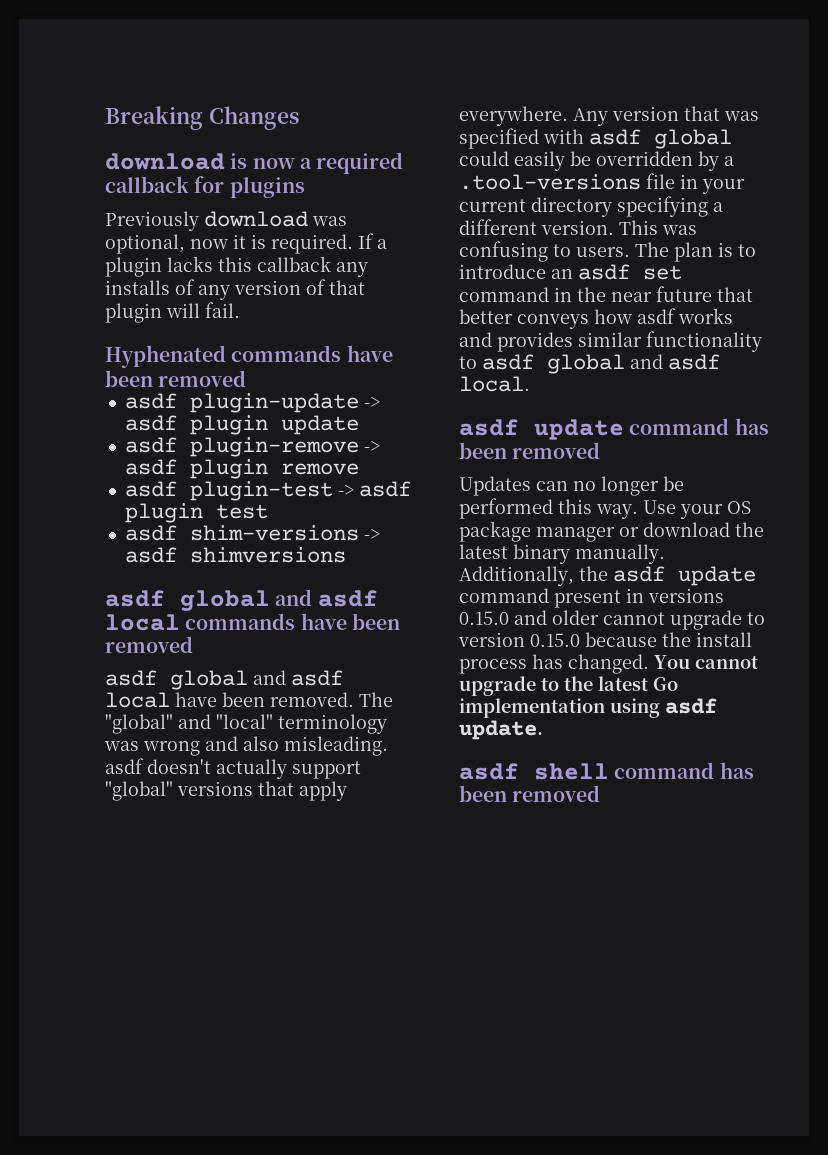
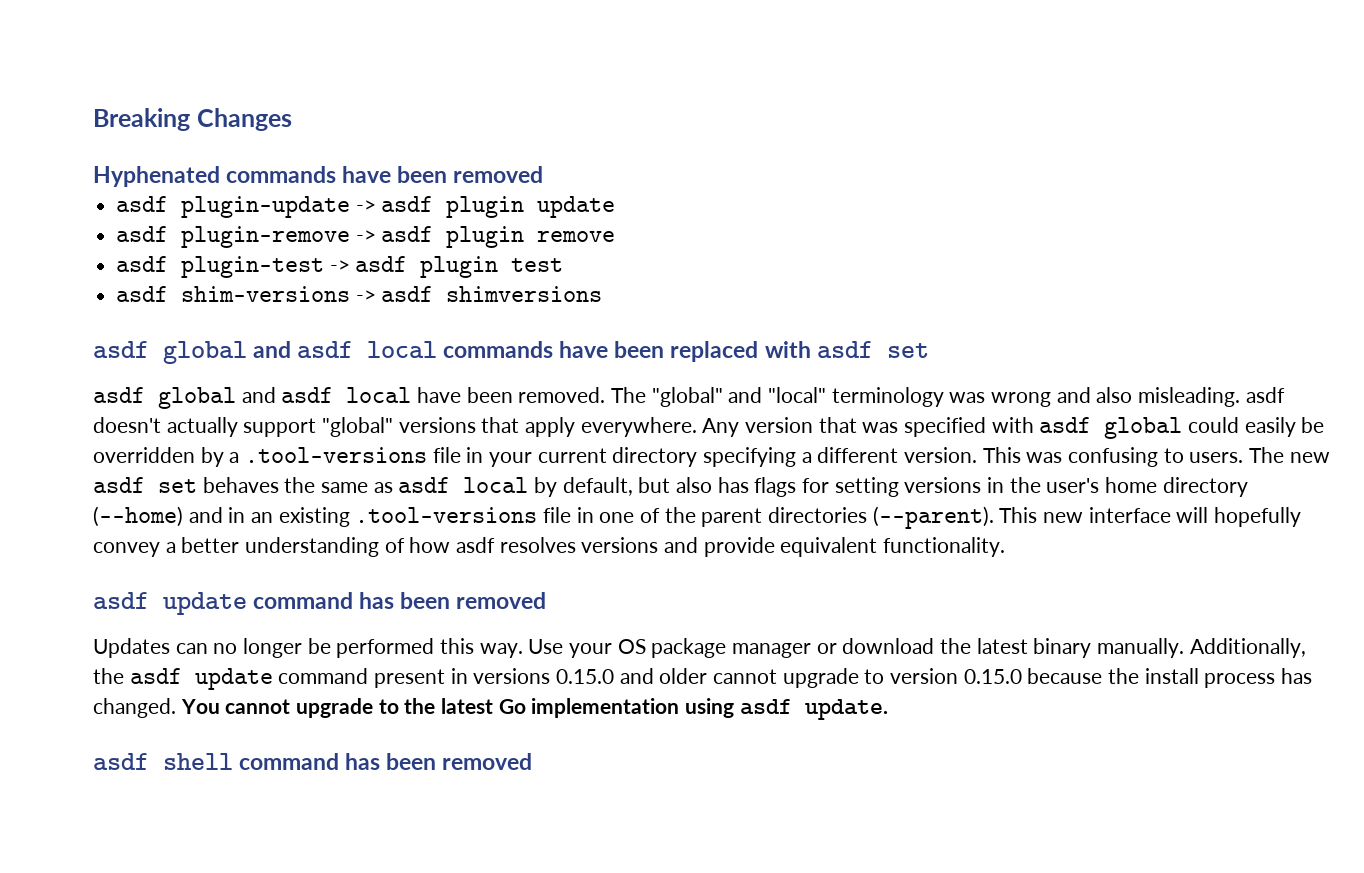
[105,152,404,174] [105,176,305,198] [105,211,347,231] [105,233,387,254] [105,256,368,277] [105,279,365,300] [105,302,240,323] // download is now a required callback for plugins // Previously download was optional, now it is required. If a plugin lacks this callback any installs of any version of that plugin will fail. -> (292, 119) none
[105,636,193,653] removed -> [670,341,929,362] replaced with asdf set
[674,242,756,262] [459,264,682,280] [459,286,753,302] [459,308,733,329] [459,331,762,352] [459,354,720,374] [459,376,530,392] plan is to introduce an asdf set command in the near future that better conveys how asdf works and provides similar functionality to asdf global and asdf local. -> [1289,452,1330,463] [93,477,1248,497] [93,506,1302,529] [93,537,1006,557] new asdf set behaves the same as asdf local by default, but also has flags for setting versions in the user's home directory (--home) and in an existing .tool-versions file in one of the parent directories (--parent). This new interface will hopefully convey a better understanding of how asdf resolves versions and provide equivalent functionality.

